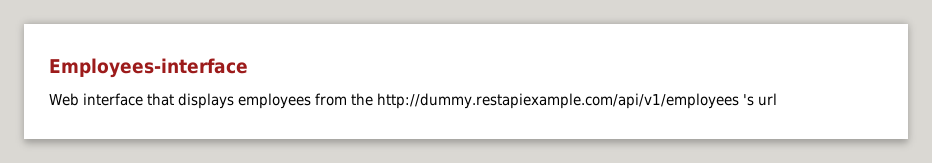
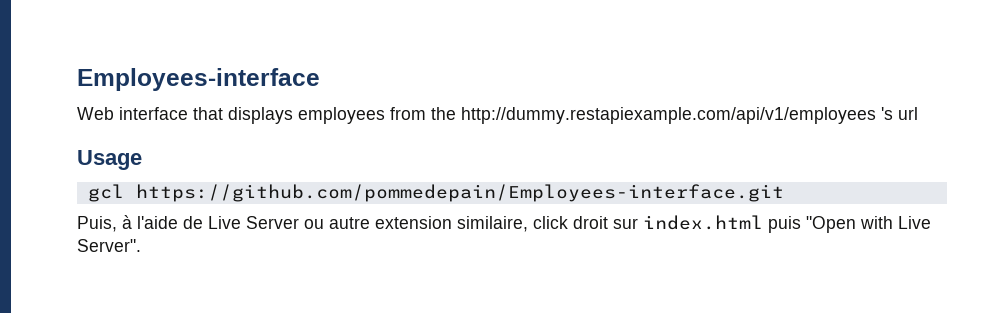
(777, 99) none -> [77,150,142,170] [87,184,784,202] [77,215,931,233] [77,239,141,252] // Usage // gcl https://github.com/pommedepain/Employees-interface.git // Puis, à l'aide de Live Server ou autre extension similaire, click droit sur index.html puis "Open with Live Server".

